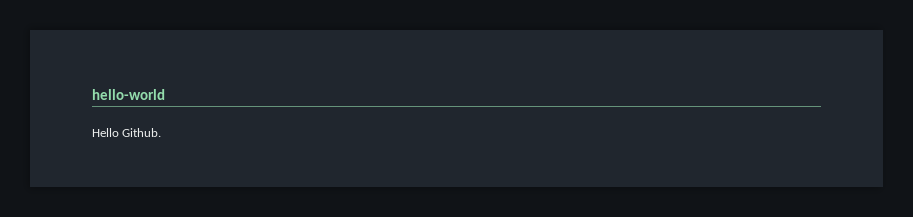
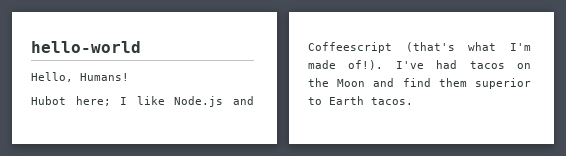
[92,128,162,137] Hello Github. -> [31,72,129,82] [31,96,254,107] [308,42,531,53] [308,60,531,70] [308,78,531,89] [308,96,413,105] Hello, Humans! // Hubot here; I like Node.js and Coffeescript (that's what I'm made of!). I've had tacos on the Moon and find them superior to Earth tacos.

